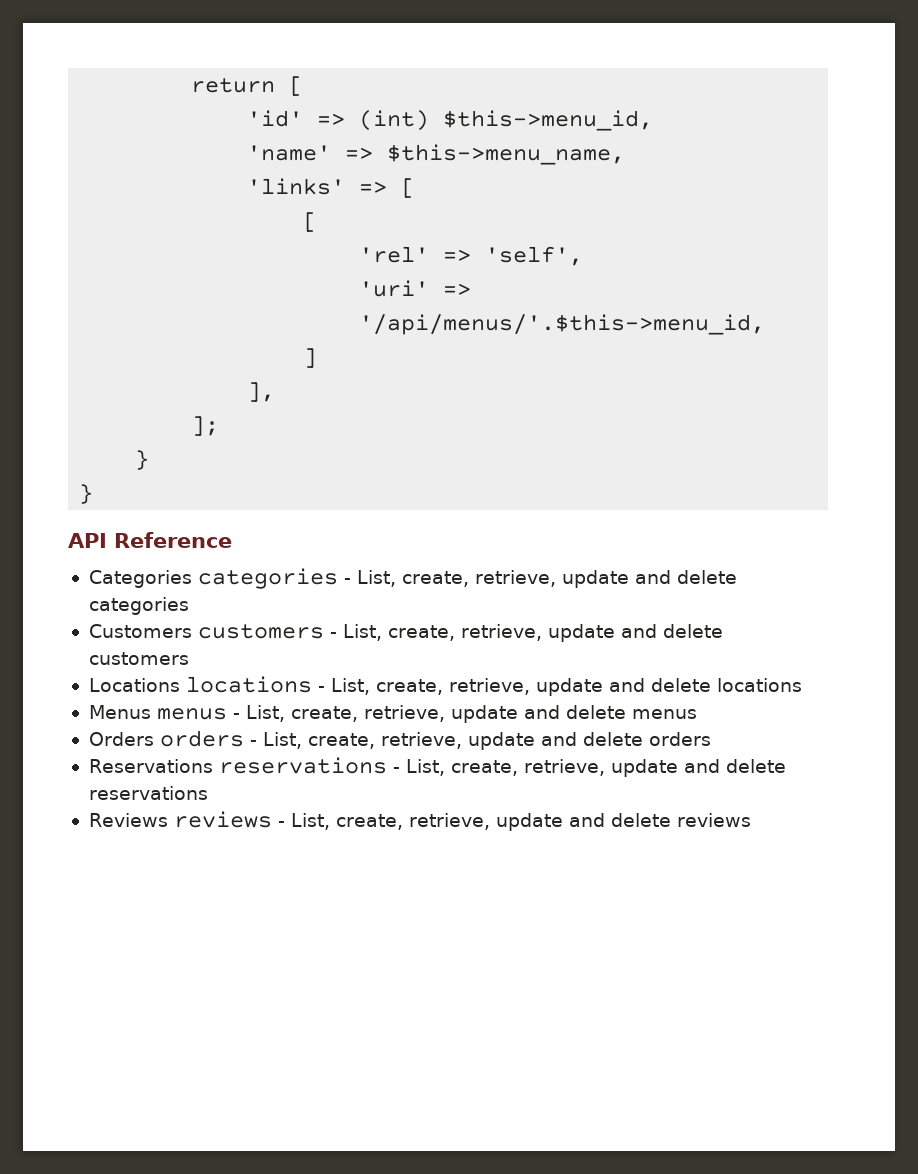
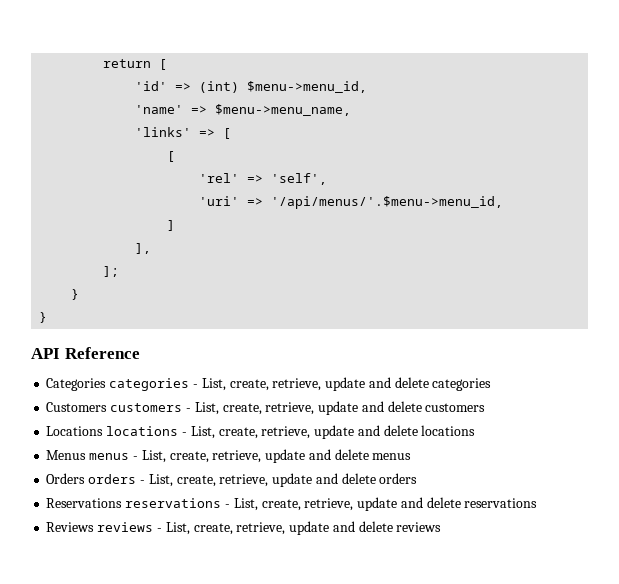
[443,110,654,131] $this->menu_id, -> [247,81,368,93] $menu->menu_id,
[387,144,626,165] $this->menu_name, -> [215,104,352,116] $menu->menu_name,
[359,314,766,335] '/api/menus/'.$this->menu_id, -> [271,196,504,209] '/api/menus/'.$menu->menu_id,

